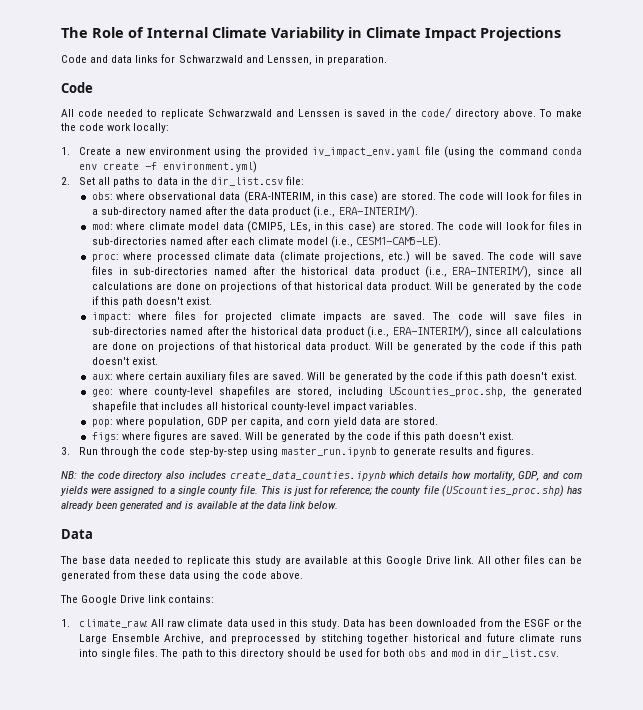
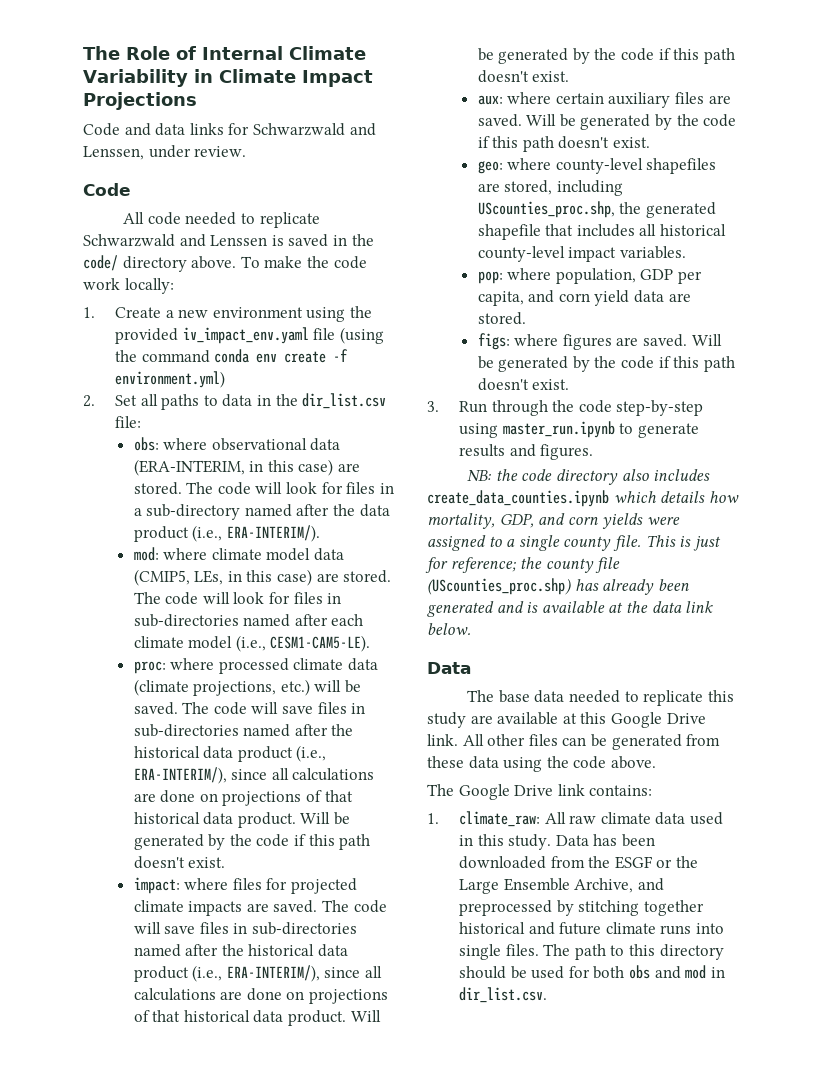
[314,55,387,65] in preparation. -> [148,145,247,158] under review.

